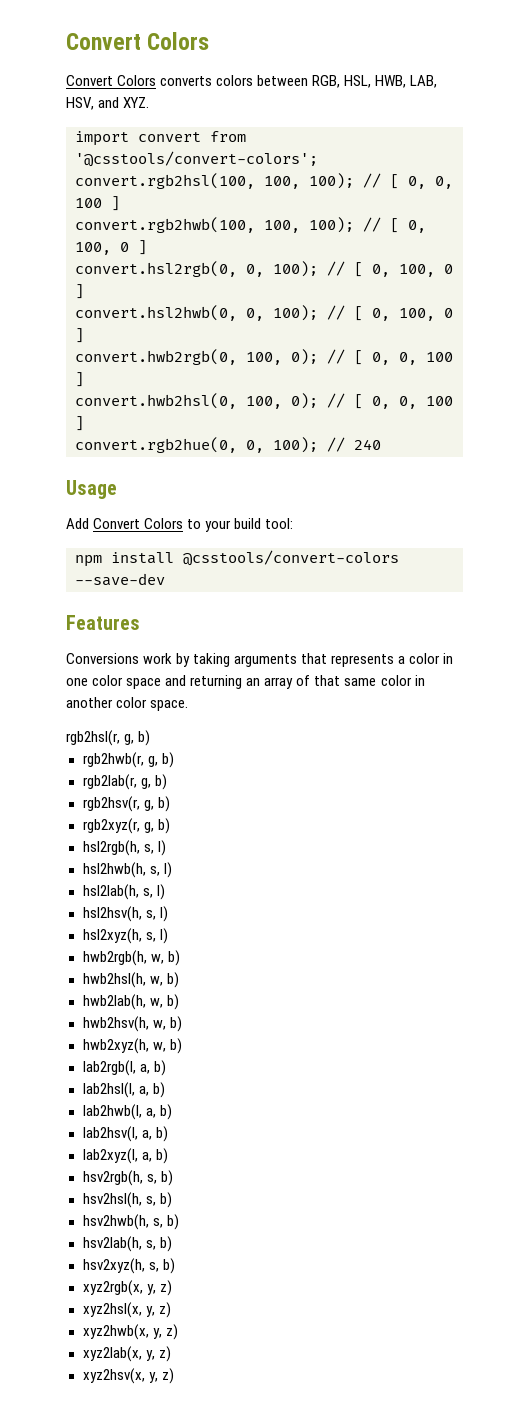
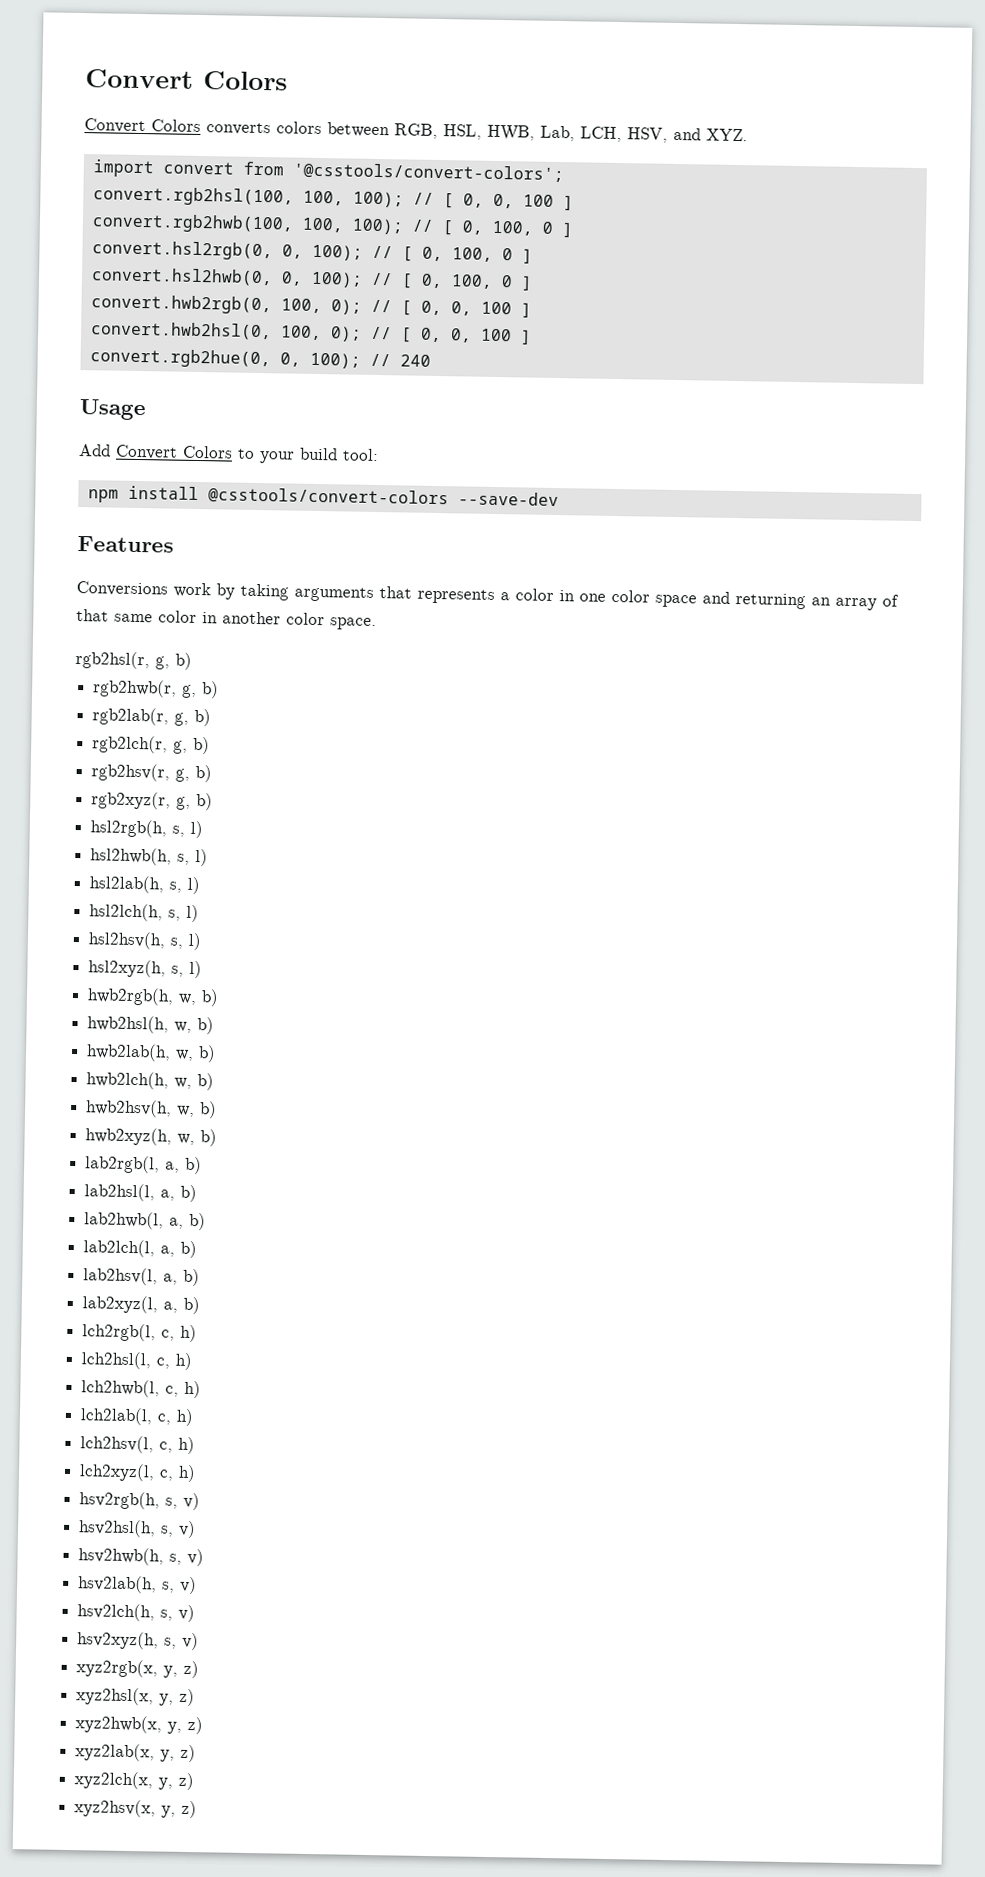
[410,75,438,88] LAB, -> [540,125,622,143] Lab, LCH,
(167, 782) none -> [92,735,211,755] // rgb2lch(r, g, b)
(165, 892) none -> [89,903,200,923] // hsl2lch(h, s, l)
(179, 1002) none -> [86,1071,215,1091] // hwb2lch(h, w, b)
(172, 1112) none -> [83,1239,198,1259] // lab2lch(l, a, b)
(168, 1156) none -> [82,1323,198,1343] [81,1351,194,1371] [81,1379,202,1399] [80,1407,195,1427] [80,1435,196,1455] [79,1463,197,1483] // lch2rgb(l, c, h) // lch2hsl(l, c, h) // lch2hwb(l, c, h) // lch2lab(l, c, h) // lch2hsv(l, c, h) // lch2xyz(l, c, h)
[160,1170,173,1186] b) -> [183,1492,201,1511] v)
[159,1192,172,1208] b) -> [178,1520,197,1539] v)
[166,1214,179,1230] b) -> [187,1548,205,1567] v)
[159,1236,172,1252] b) -> [179,1576,198,1595] [77,1603,196,1623] v) // hsv2lch(h, s, v)
[162,1258,175,1274] b) -> [182,1632,200,1651] v)
(171, 1354) none -> [74,1771,195,1791] // xyz2lch(x, y, z)

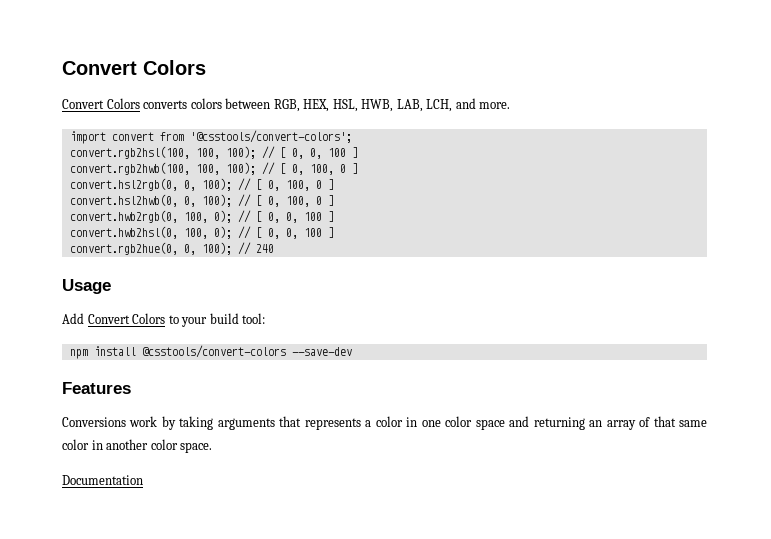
(438, 131) none -> [303,99,330,112] HEX,
[540,125,748,143] Lab, LCH, HSV, and XYZ. -> [396,98,511,112] LAB, LCH, and more.
[75,650,192,670] [93,679,220,699] [92,707,212,727] [92,735,211,755] [91,763,213,783] [91,791,214,811] [90,819,204,839] [90,847,209,867] [89,875,201,895] [89,903,200,923] [88,931,203,951] [88,959,203,979] [87,987,220,1007] [87,1015,215,1035] [86,1043,217,1063] [86,1071,215,1091] [85,1099,218,1119] [85,1127,218,1147] [85,1155,203,1175] [84,1183,198,1203] [84,1211,207,1231] [83,1239,198,1259] [83,1267,201,1287] [82,1295,201,1315] [82,1323,198,1343] [81,1351,194,1371] [81,1379,202,1399] [80,1407,195,1427] [80,1435,196,1455] [79,1463,197,1483] [79,1491,201,1511] [78,1519,197,1539] [78,1547,205,1567] [77,1575,198,1595] [77,1603,196,1623] [77,1631,200,1651] [76,1659,200,1679] [76,1687,196,1707] [75,1715,204,1735] [75,1743,197,1763] [74,1771,195,1791] [74,1799,198,1819] rgb2hsl(r, g, b) // rgb2hwb(r, g, b) // rgb2lab(r, g, b) // rgb2lch(r, g, b) // rgb2hsv(r, g, b) // rgb2xyz(r, g, b) // hsl2rgb(h, s, l) // hsl2hwb(h, s, l) // hsl2lab(h, s, l) // hsl2lch(h, s, l) // hsl2hsv(h, s, l) // hsl2xyz(h, s, l) // hwb2rgb(h, w, b) // hwb2hsl(h, w, b) // hwb2lab(h, w, b) // hwb2lch(h, w, b) // hwb2hsv(h, w, b) // hwb2xyz(h, w, b) // lab2rgb(l, a, b) // lab2hsl(l, a, b) // lab2hwb(l, a, b) // lab2lch(l, a, b) // lab2hsv(l, a, b) // lab2xyz(l, a, b) // lch2rgb(l, c, h) // lch2hsl(l, c, h) // lch2hwb(l, c, h) // lch2lab(l, c, h) // lch2hsv(l, c, h) // lch2xyz(l, c, h) // hsv2rgb(h, s, v) // hsv2hsl(h, s, v) // hsv2hwb(h, s, v) // hsv2lab(h, s, v) // hsv2lch(h, s, v) // hsv2xyz(h, s, v) // xyz2rgb(x, y, z) // xyz2hsl(x, y, z) // xyz2hwb(x, y, z) // xyz2lab(x, y, z) // xyz2lch(x, y, z) // xyz2hsv(x, y, z) -> [62,475,143,485] Documentation

